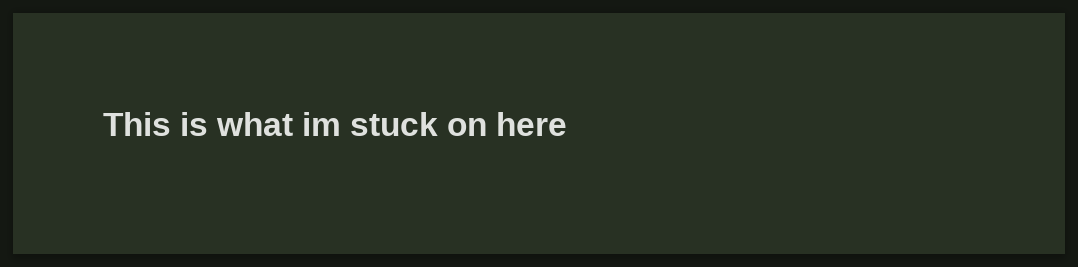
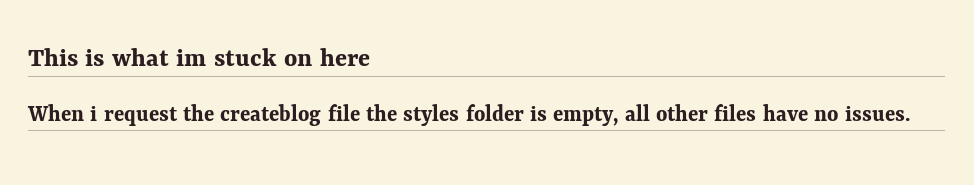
(568, 124) none -> [27,104,910,126] // When i request the createblog file the styles folder is empty, all other files have no issues.

